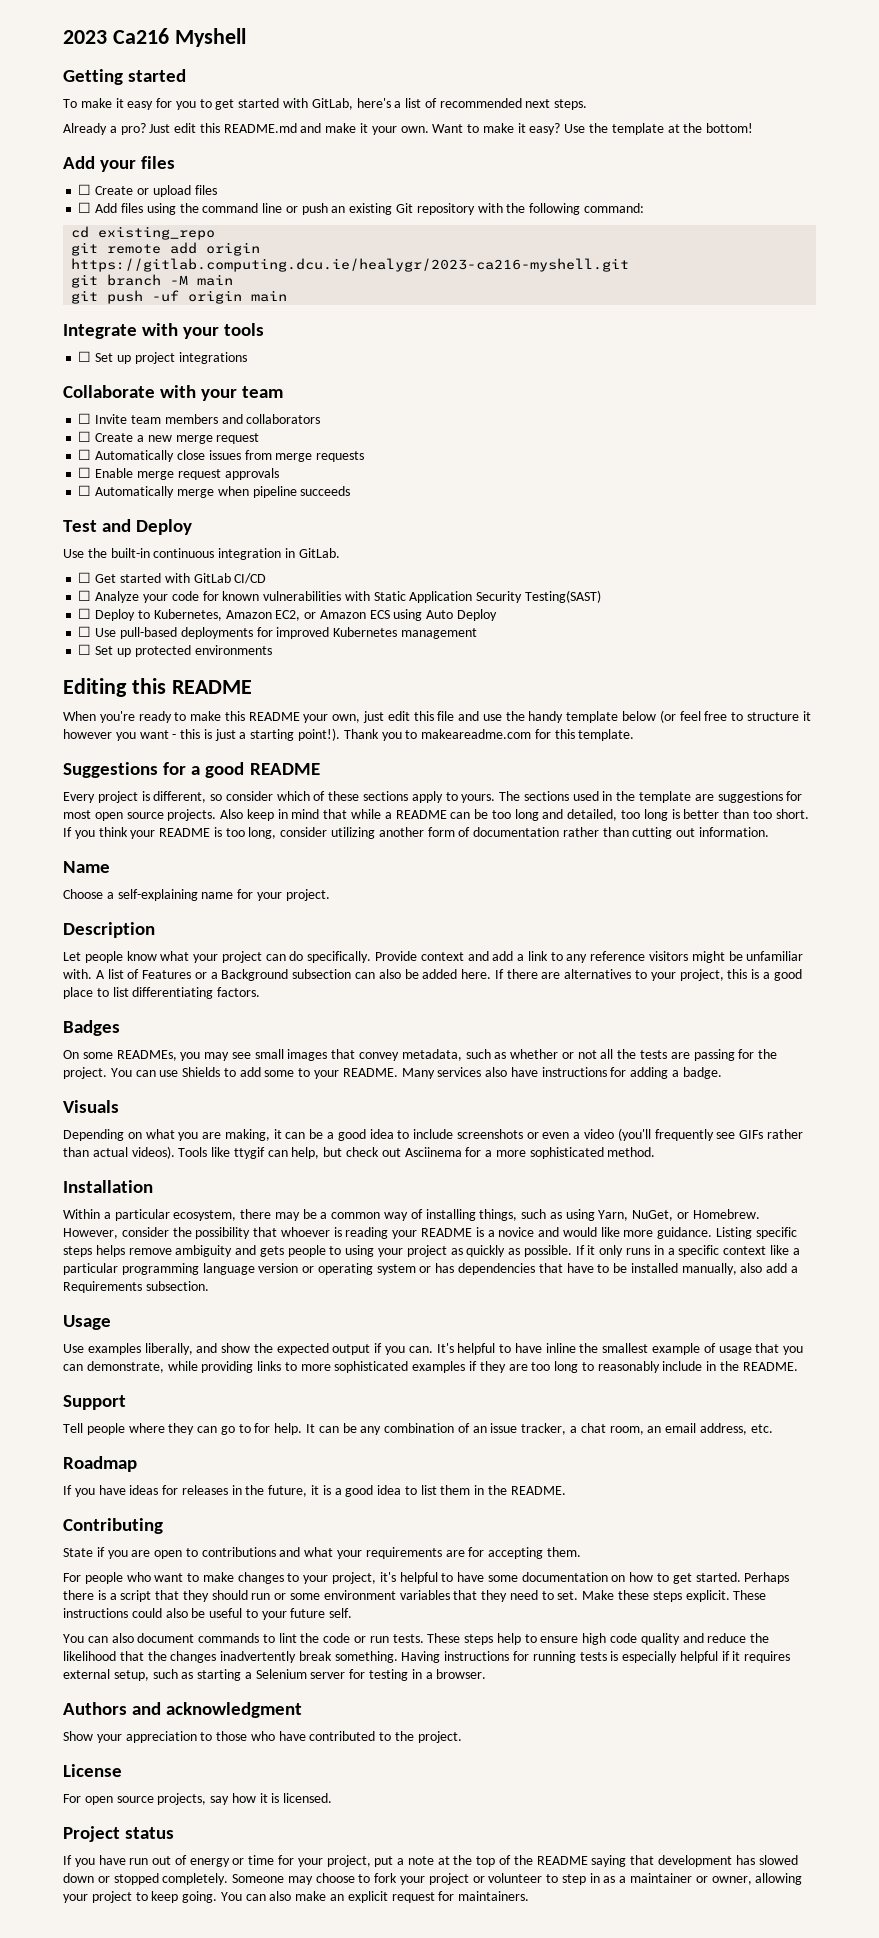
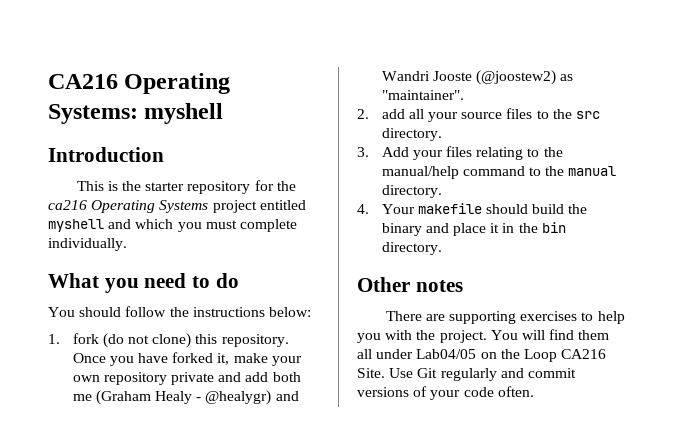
[63,28,246,47] [63,69,187,85] [63,98,588,110] [63,123,754,135] [63,156,176,172] [78,184,217,197] [78,202,644,215] [71,226,216,240] [71,242,261,256] [71,258,630,272] [71,274,234,288] [71,290,288,304] [63,323,265,339] [78,351,247,364] [63,385,284,401] [78,413,321,424] [78,431,260,444] [78,449,365,462] [78,467,279,480] [78,485,351,498] [63,519,193,535] [63,548,340,560] [78,572,267,584] [78,590,601,603] [78,608,497,621] [78,626,477,639] [78,644,272,657] [63,678,252,697] [63,710,811,723] [63,728,635,741] [63,762,320,778] [63,791,803,803] [63,809,809,821] [63,827,770,839] [63,861,110,873] [63,889,330,901] [63,922,155,938] [63,951,804,963] [63,969,802,981] [63,987,261,999] [63,1020,120,1036] [63,1049,778,1061] [63,1067,722,1079] [63,1100,119,1113] [63,1128,803,1141] [63,1146,656,1159] [63,1180,153,1193] [63,1209,760,1221] [63,1227,797,1239] [63,1245,800,1257] [63,1263,799,1275] [63,1281,209,1293] [63,1315,111,1330] [63,1343,804,1355] [63,1361,798,1373] [63,1395,126,1410] [63,1423,773,1435] [63,1456,137,1472] [63,1485,566,1497] [63,1518,163,1534] [63,1547,581,1559] [63,1572,790,1584] [63,1590,767,1602] [63,1608,353,1620] [63,1633,770,1645] [63,1651,791,1663] [63,1669,487,1681] [63,1702,303,1718] [63,1731,462,1743] [63,1764,122,1777] [63,1793,333,1805] [63,1826,175,1842] [63,1855,798,1867] [63,1873,803,1885] [63,1891,530,1903] 2023 Ca216 Myshell // Getting started // To make it easy for you to get started with GitLab, here's a list of recommended next steps. // Already a pro? Just edit this README.md and make it your own. Want to make it easy? Use the template at the bottom! // Add your files // ☐ Create or upload files // ☐ Add files using the command line or push an existing Git repository with the following command: // cd existing_repo // git remote add origin https://gitlab.computing.dcu.ie/healygr/2023-ca216-myshell.git // git branch -M main // git push -uf origin main // Integrate with your tools // ☐ Set up project integrations // Collaborate with your team // ☐ Invite team members and collaborators // ☐ Create a new merge request // ☐ Automatically close issues from merge requests // ☐ Enable merge request approvals // ☐ Automatically merge when pipeline succeeds // Test and Deploy // Use the built-in continuous integration in GitLab. // ☐ Get started with GitLab CI/CD // ☐ Analyze your code for known vulnerabilities with Static Application Security Testing(SAST) // ☐ Deploy to Kubernetes, Amazon EC2, or Amazon ECS using Auto Deploy // ☐ Use pull-based deployments for improved Kubernetes management // ☐ Set up protected environments // Editing this README // When you're ready to make this README your own, just edit this file and use the handy template below (or feel free to structure it however you want - this is just a starting point!). Thank you to makeareadme.com for this template. // Suggestions for a good README // Every project is different, so consider which of these sections apply to yours. The sections used in the template are suggestions for most open source projects. Also keep in mind that while a README can be too long and detailed, too long is better than too short. If you think your README is too long, consider utilizing another form of documentation rather than cutting out information. // Name // Choose a self-explaining name for your project. // Description // Let people know what your project can do specifically. Provide context and add a link to any reference visitors might be unfamiliar with. A list of Features or a Background subsection can also be added here. If there are alternatives to your project, this is a good place to list differentiating factors. // Badges // On some READMEs, you may see small images that convey metadata, such as whether or not all the tests are passing for the project. You can use Shields to add some to your README. Many services also have instructions for adding a badge. // Visuals // Depending on what you are making, it can be a good idea to include screenshots or even a video (you'll frequently see GIFs rather than actual videos). Tools like ttygif can help, but check out Asciinema for a more sophisticated method. // Installation // Within a particular ecosystem, there may be a common way of installing things, such as using Yarn, NuGet, or Homebrew. However, consider the possibility that whoever is reading your README is a novice and would like more guidance. Listing specific steps helps remove ambiguity and gets people to using your project as quickly as possible. If it only runs in a specific context like a particular programming language version or operating system or has dependencies that have to be installed manually, also add a Requirements subsection. // Usage // Use examples liberally, and show the expected output if you can. It's helpful to have inline the smallest example of usage that you can demonstrate, while providing links to more sophisticated examples if they are too long to reasonably include in the README. // Support // Tell people where they can go to for help. It can be any combination of an issue tracker, a chat room, an email address, etc. // Roadmap // If you have ideas for releases in the future, it is a good idea to list them in the README. // Contributing // State if you are open to contributions and what your requirements are for accepting them. // For people who want to make changes to your project, it's helpful to have some documentation on how to get started. Perhaps there is a script that they should run or some environment variables that they need to set. Make these steps explicit. These instructions could also be useful to your future self. // You can also document commands to lint the code or run tests. These steps help to ensure high code quality and reduce the likelihood that the changes inadvertently break something. Having instructions for running tests is especially helpful if it requires external setup, such as starting a Selenium server for testing in a browser. // Authors and acknowledgment // Show your appreciation to those who have contributed to the project. // License // For open source projects, say how it is licensed. // Project status // If you have run out of energy or time for your project, put a note at the top of the README saying that development has slowed down or stopped completely. Someone may choose to fork your project or volunteer to step in as a maintainer or owner, allowing your project to keep going. You can also make an explicit request for maintainers. -> [48,73,231,94] [48,103,224,124] [48,147,164,162] [76,180,296,194] [48,200,306,213] [48,219,297,232] [48,238,127,251] [48,273,239,293] [48,306,311,317] [48,333,289,348] [72,352,302,366] [72,372,301,385] [72,390,299,405] [381,70,574,85] [381,90,464,100] [357,108,600,122] [381,128,442,141] [357,146,563,160] [381,166,617,179] [381,185,442,198] [357,203,588,214] [381,222,566,236] [381,242,442,255] [357,277,463,292] [385,311,625,324] [357,329,610,343] [357,349,607,362] [357,368,576,381] [357,386,534,400] CA216 Operating Systems: myshell // Introduction // This is the starter repository for the ca216 Operating Systems project entitled myshell and which you must complete individually. // What you need to do // You should follow the instructions below: // 1. fork (do not clone) this repository. Once you have forked it, make your own repository private and add both me (Graham Healy - @healygr) and Wandri Jooste (@joostew2) as "maintainer". // 2. add all your source files to the src directory. // 3. Add your files relating to the manual/help command to the manual directory. // 4. Your makefile should build the binary and place it in the bin directory. // Other notes // There are supporting exercises to help you with the project. You will find them all under Lab04/05 on the Loop CA216 Site. Use Git regularly and commit versions of your code often.

